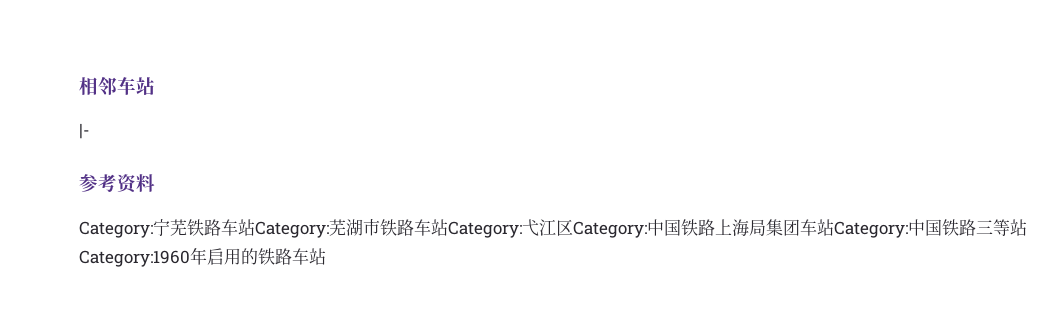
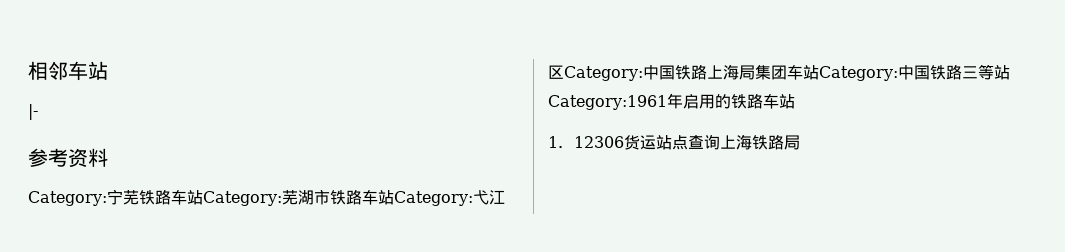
[79,250,190,267] Category:1960 -> [548,95,667,110] Category:1961
(326, 256) none -> [548,134,801,150] // 1. 12306货运站点查询上海铁路局

